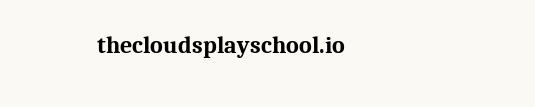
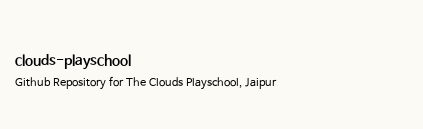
[97,36,345,58] thecloudsplayschool.io -> [15,54,131,70] [15,76,277,90] clouds-playschool // Github Repository for The Clouds Playschool, Jaipur

